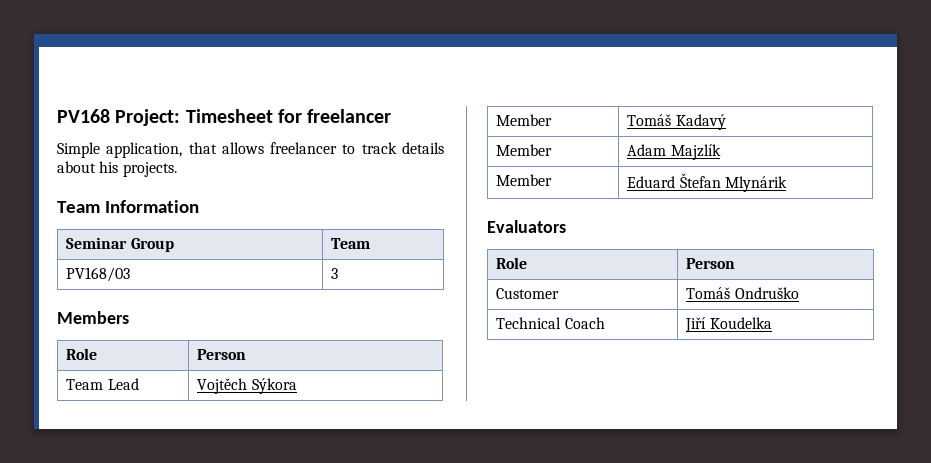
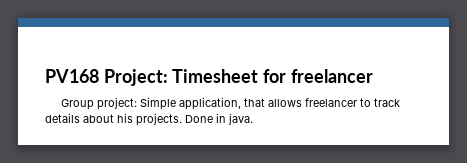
(392, 116) none -> [60,97,137,110] Group project:
[57,200,199,213] [66,237,174,252] [331,238,371,249] [66,267,131,282] [331,268,339,279] [57,311,129,324] [66,348,98,360] [197,349,247,360] [66,378,139,390] [197,378,297,394] [496,114,553,126] [627,114,726,130] [496,144,553,156] [627,144,721,160] [496,174,553,186] [627,173,787,192] [487,220,566,233] [496,257,528,269] [686,258,736,269] [496,288,560,299] [686,287,799,299] [496,317,605,329] [685,317,772,333] // Team Information // Seminar Group | Team // PV168/03 | 3 // Members // Role | Person // Team Lead | Vojtěch Sýkora // Member | Tomáš Kadavý // Member | Adam Majzlík // Member | Eduard Štefan Mlynárik // Evaluators // Role | Person // Customer | Tomáš Ondruško // Technical Coach | Jiří Koudelka -> [185,113,253,125] Done in java.

